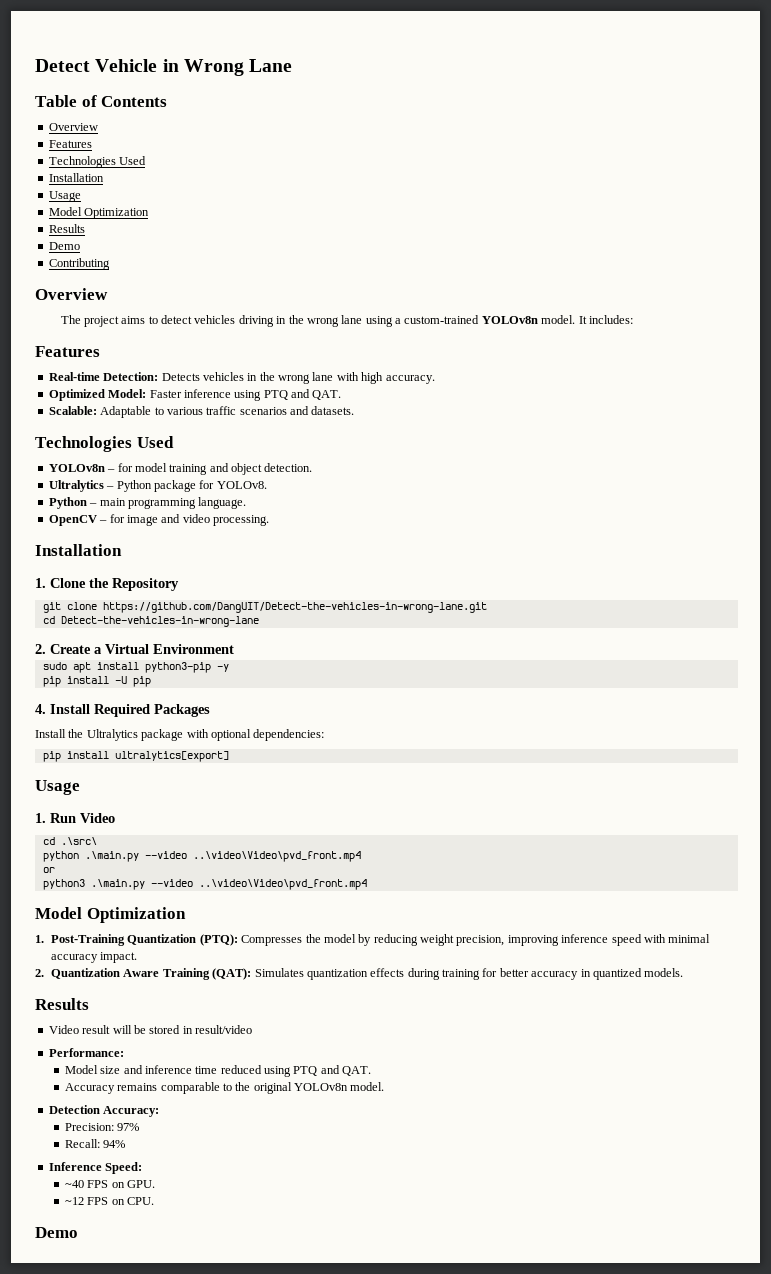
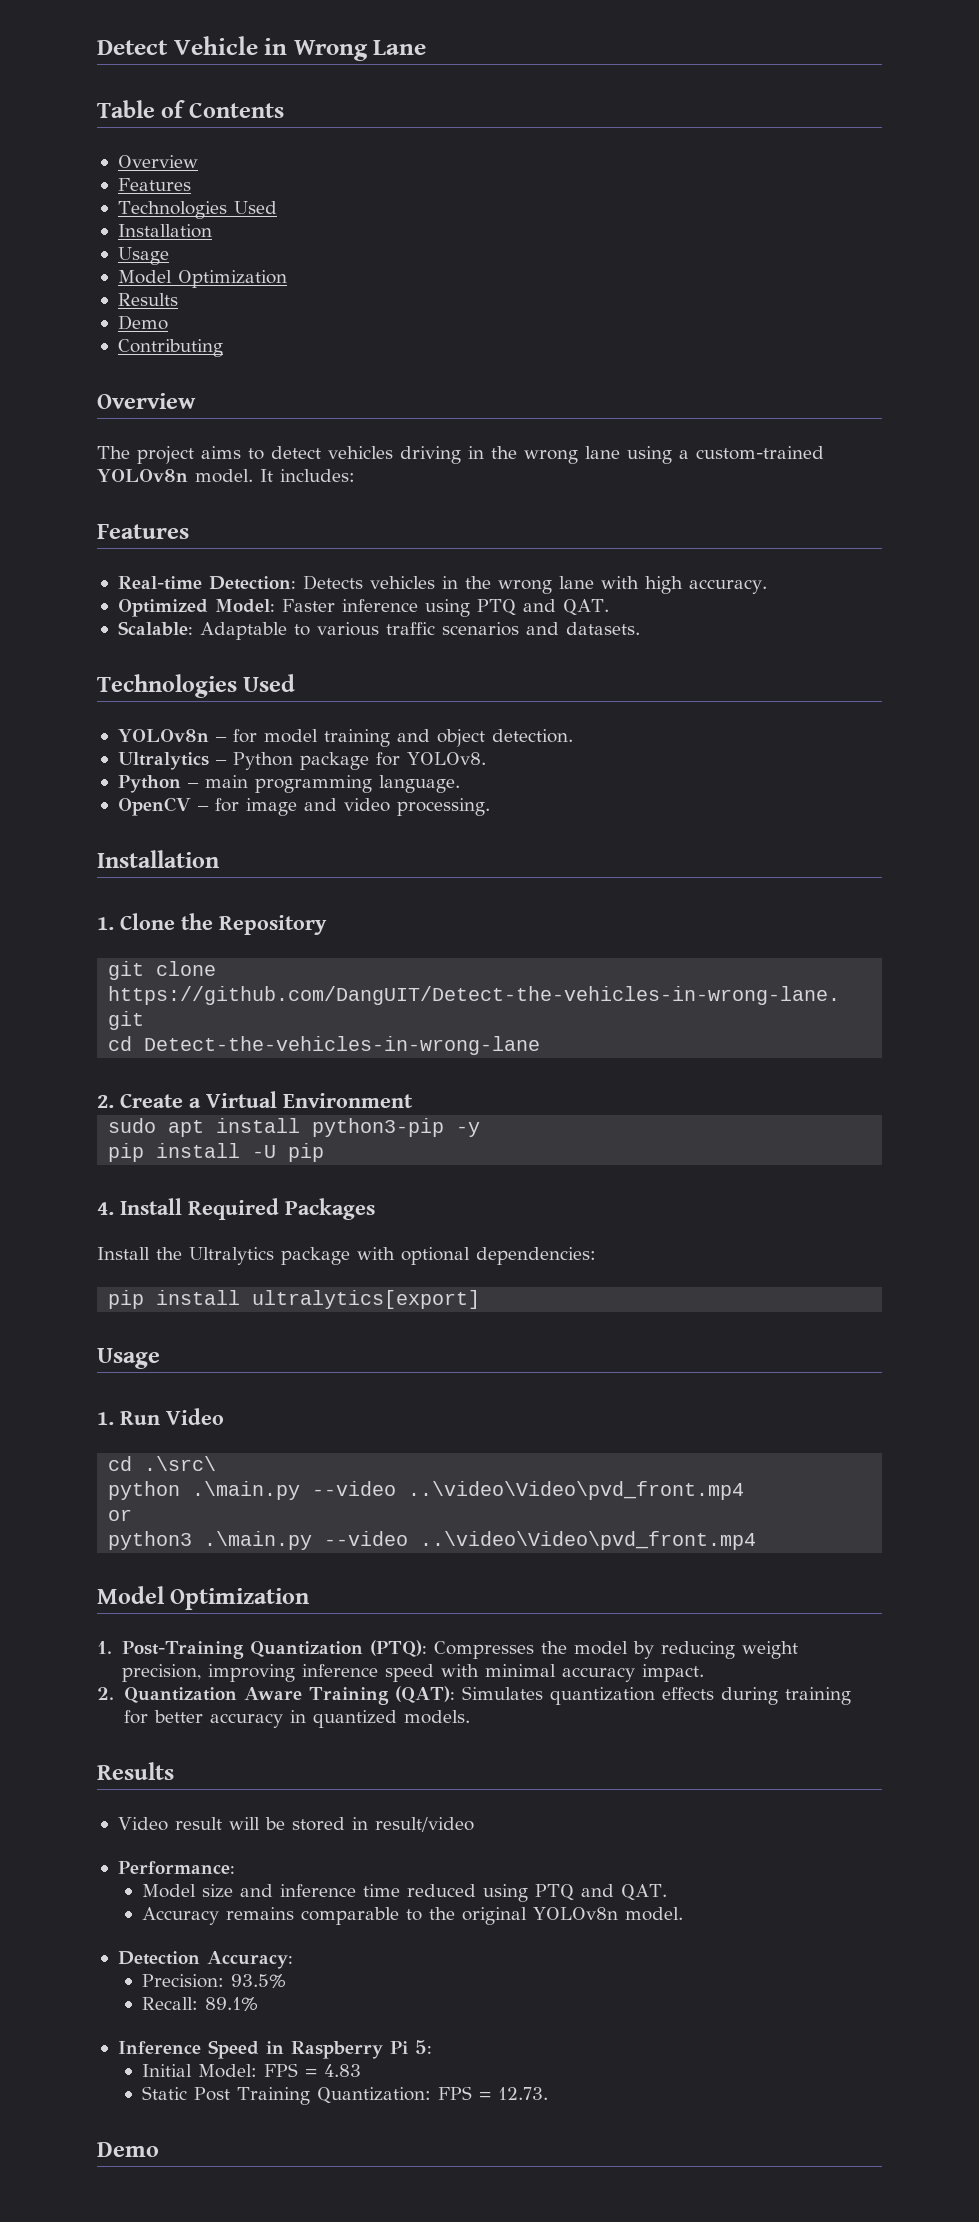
[117,1123,140,1131] 97% -> [231,1974,287,1988] 93.5%
[103,1140,126,1148] 94% -> [205,1997,259,2011] 89.1%
[105,1162,143,1174] [64,1180,155,1188] [64,1197,154,1205] Speed: // ~40 FPS on GPU. // ~12 FPS on CPU. -> [207,2040,432,2059] [142,2063,362,2078] [142,2086,549,2105] Speed in Raspberry Pi 5: // Initial Model: FPS = 4.83 // Static Post Training Quantization: FPS = 12.73.

